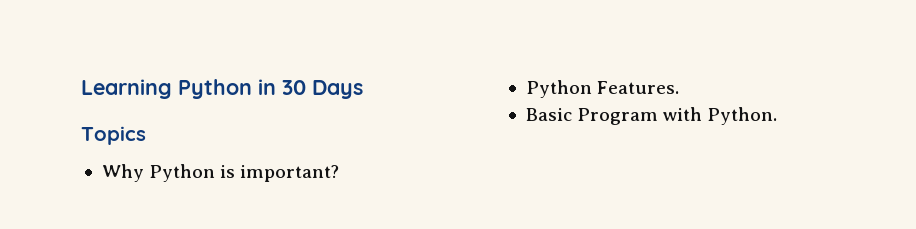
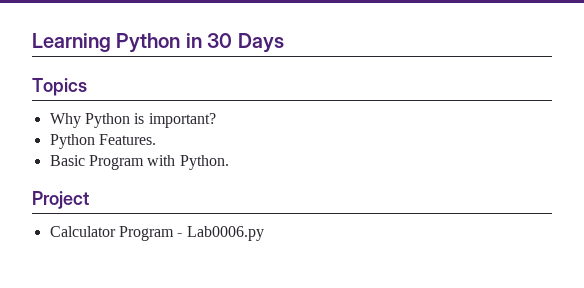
(778, 116) none -> [32,191,89,209] [49,226,264,241] // Project // Calculator Program - Lab0006.py

